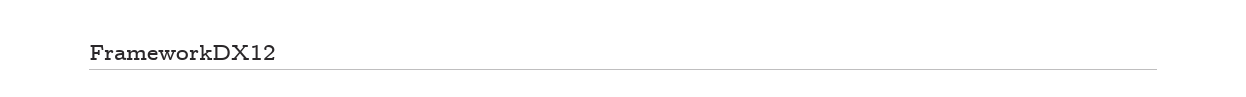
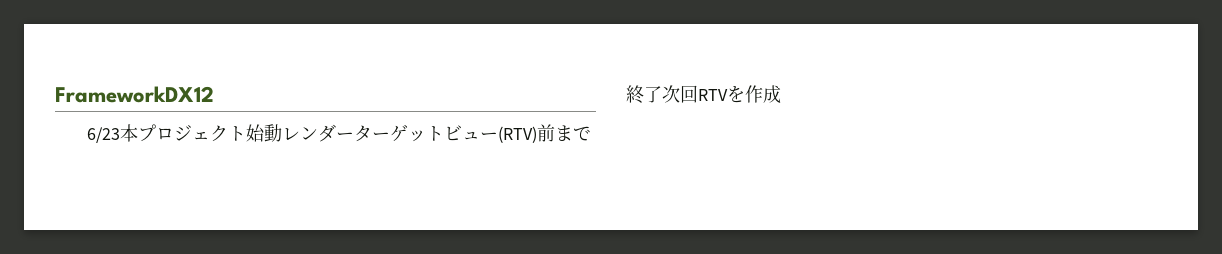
(276, 52) none -> [87,124,592,143] [626,85,781,104] // 6/23本プロジェクト始動レンダーターゲットビュー(RTV)前まで終了次回RTVを作成

